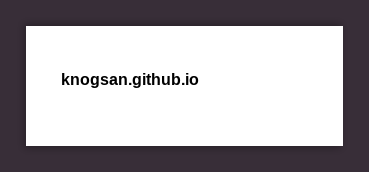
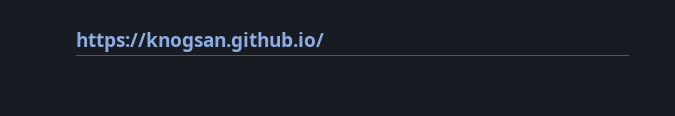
[61,73,199,88] knogsan.github.io -> [76,32,324,52] https://knogsan.github.io/

